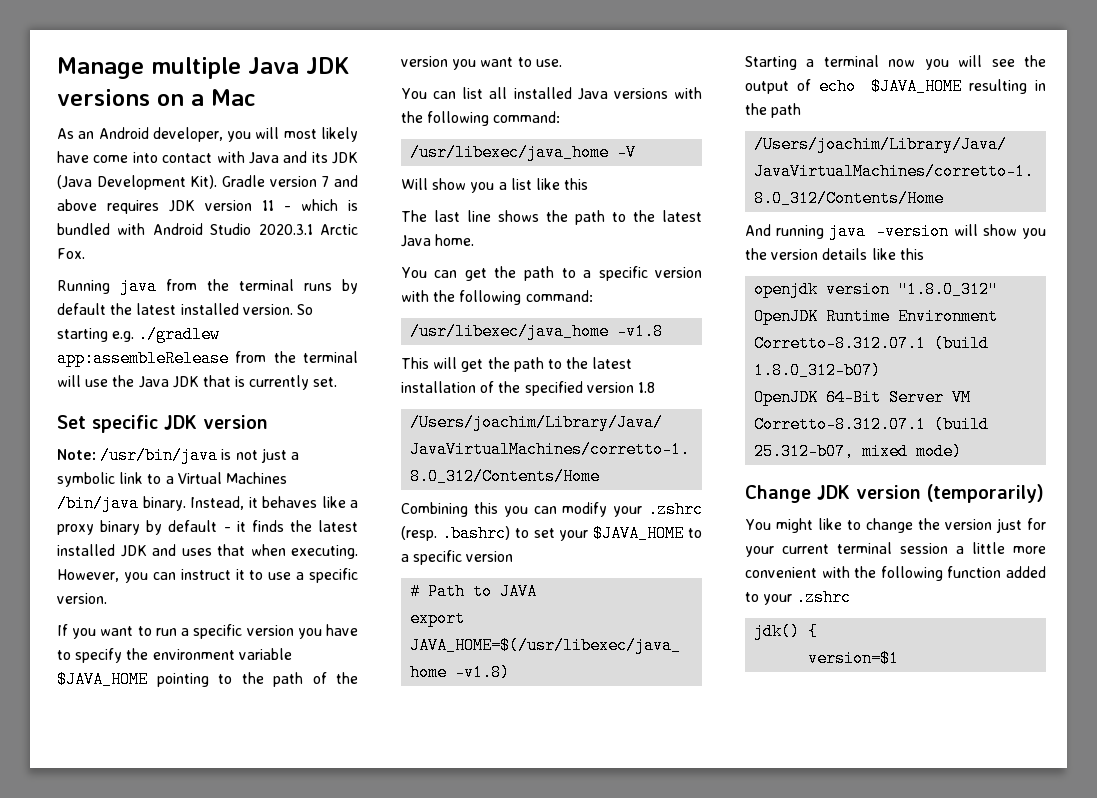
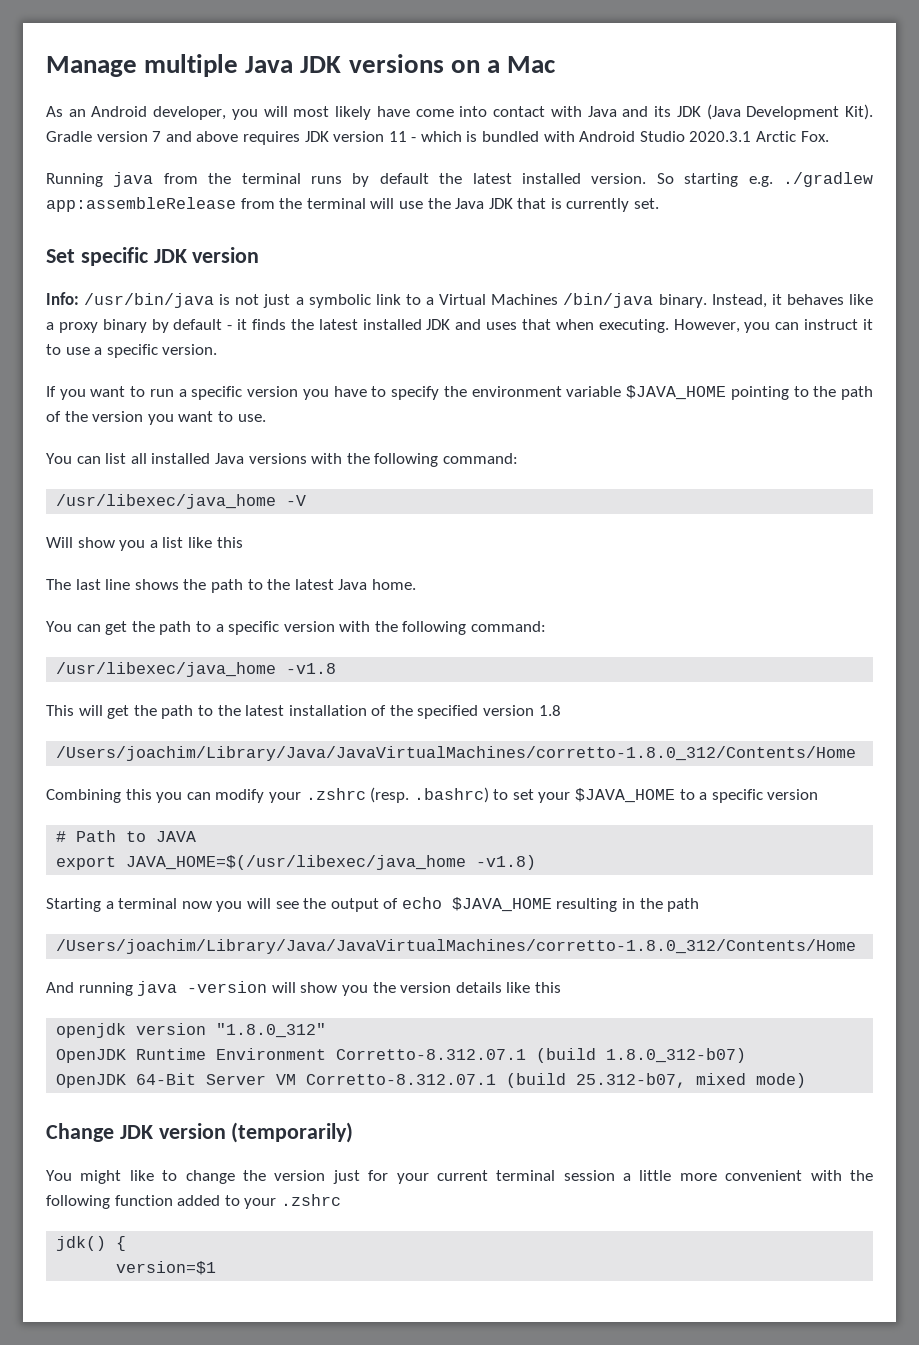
[57,449,96,460] Note: -> [46,292,79,305] Info:

